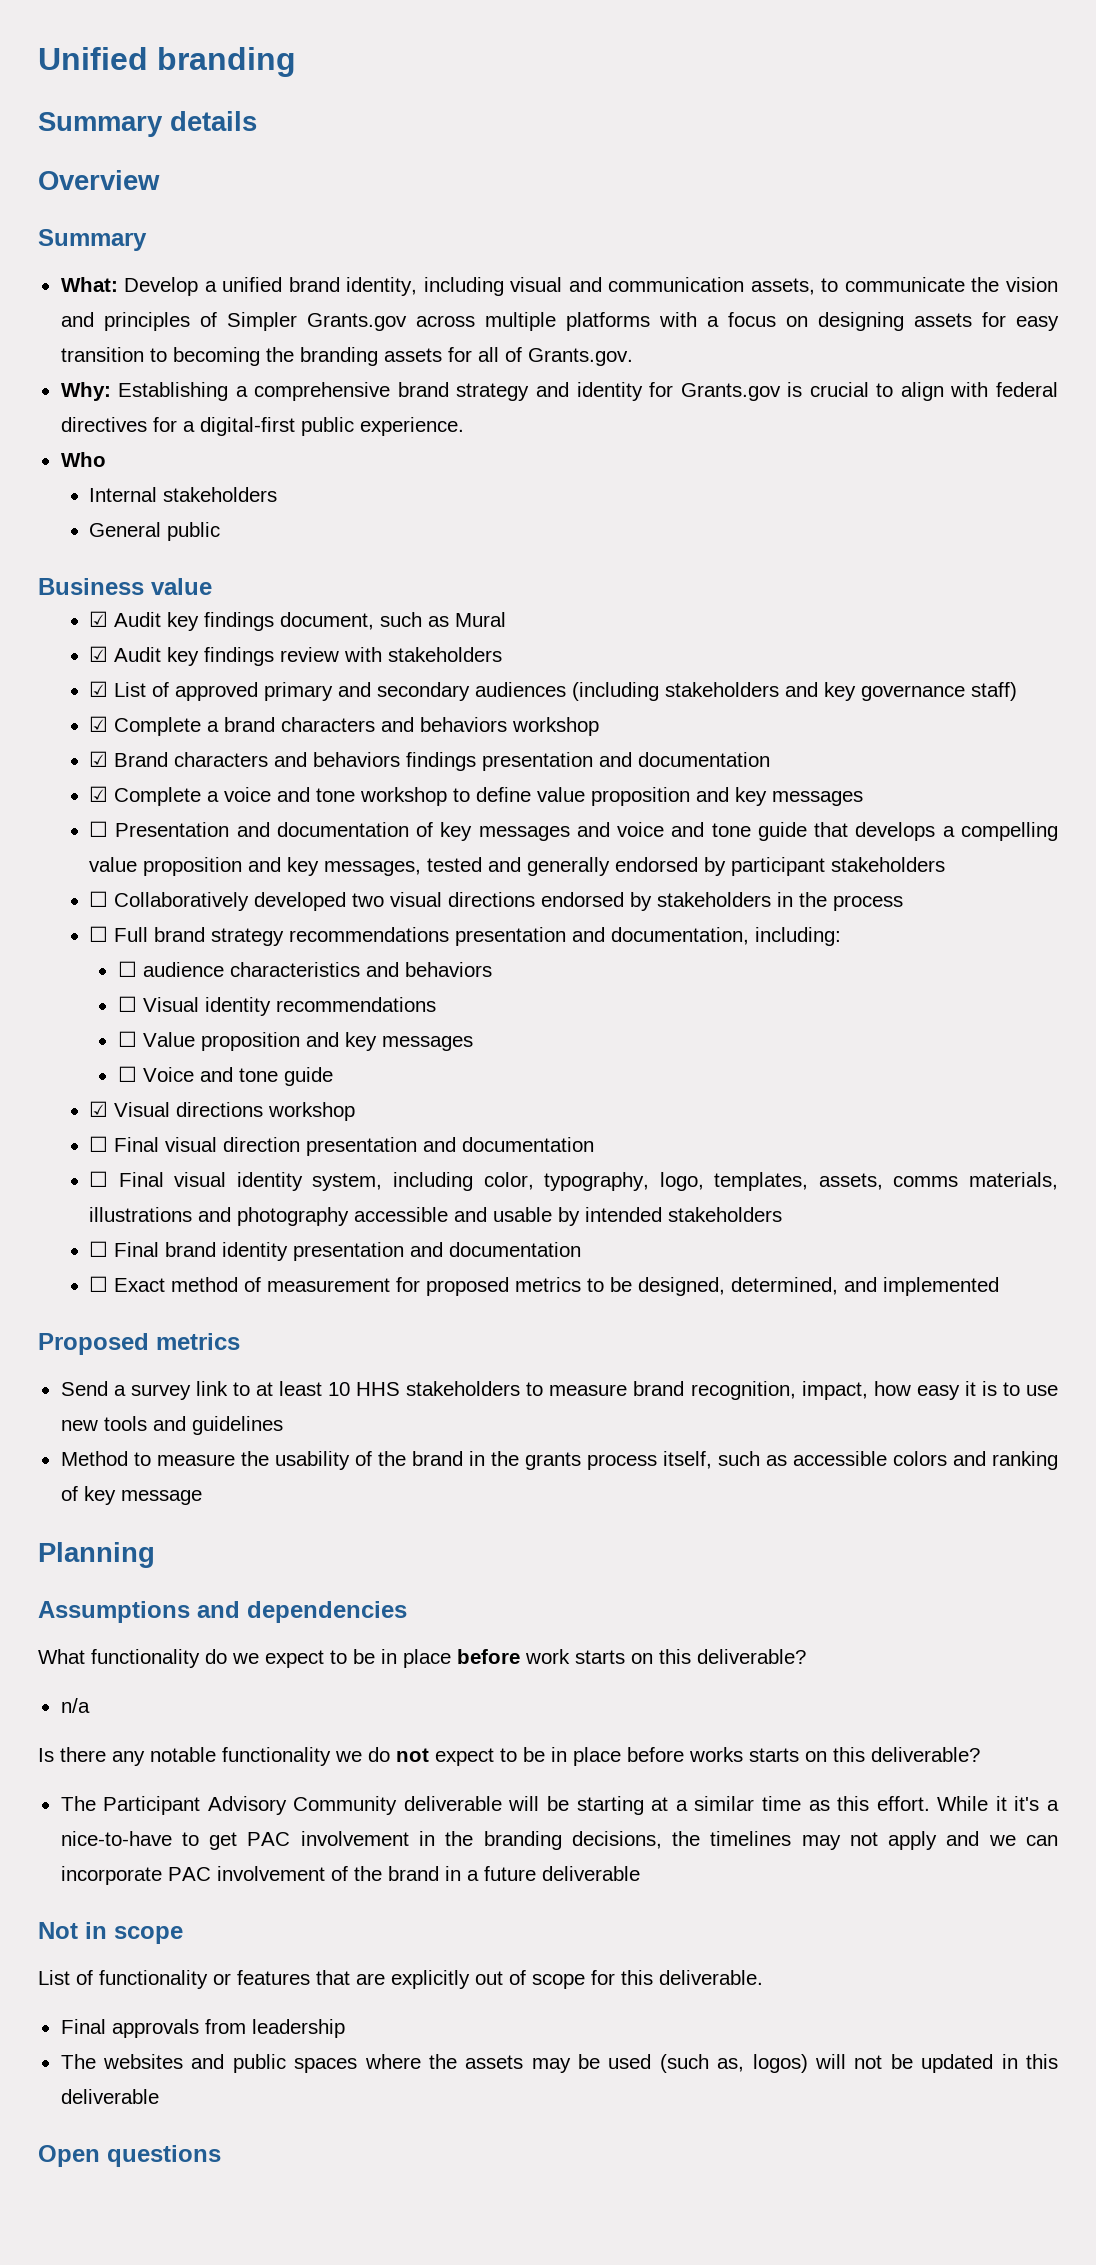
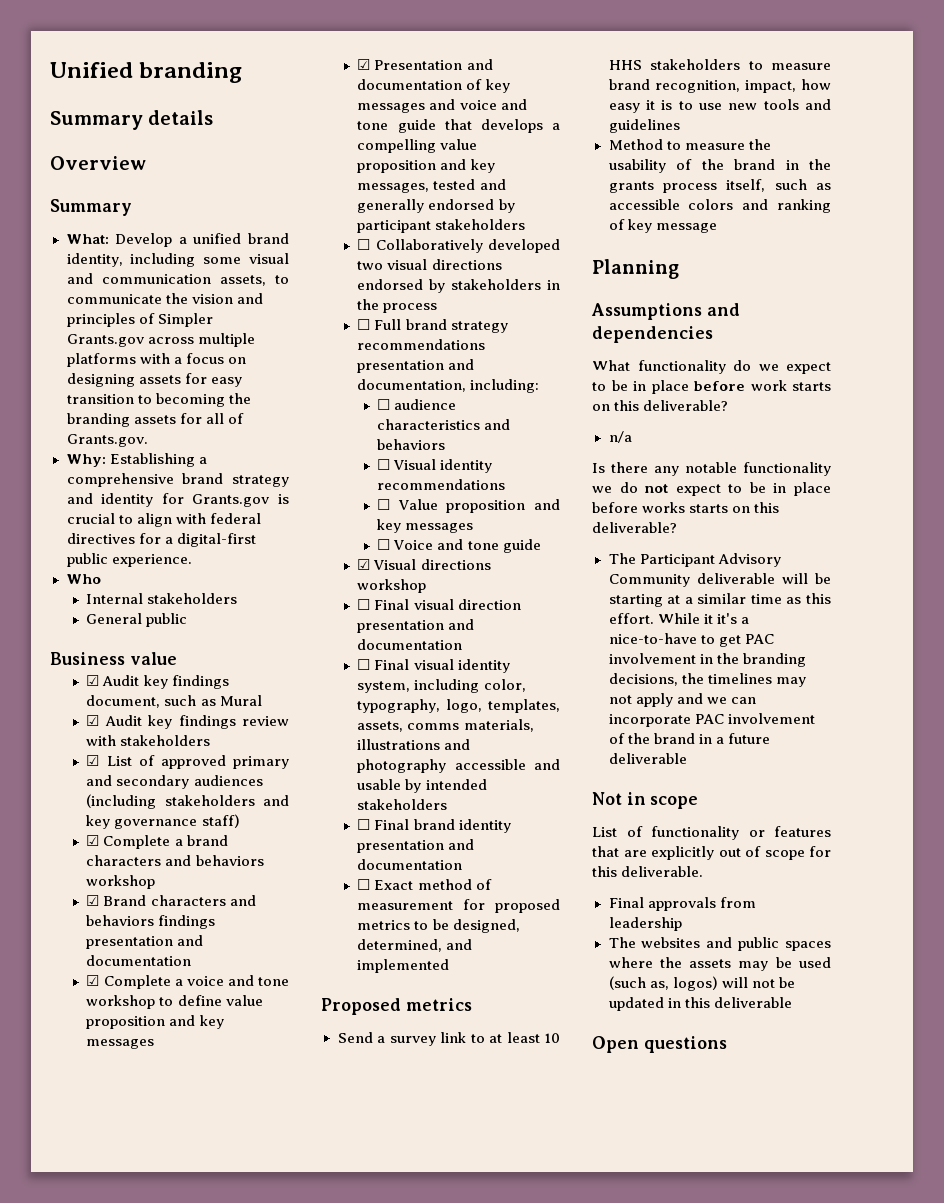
(504, 286) none -> [203,257,242,264] some
[89,821,109,837] ☐ -> [357,59,371,70] ☑

